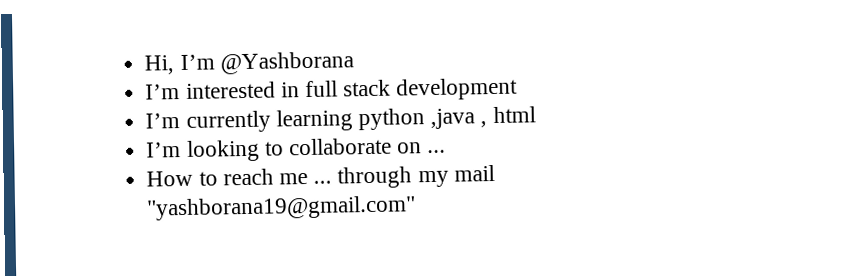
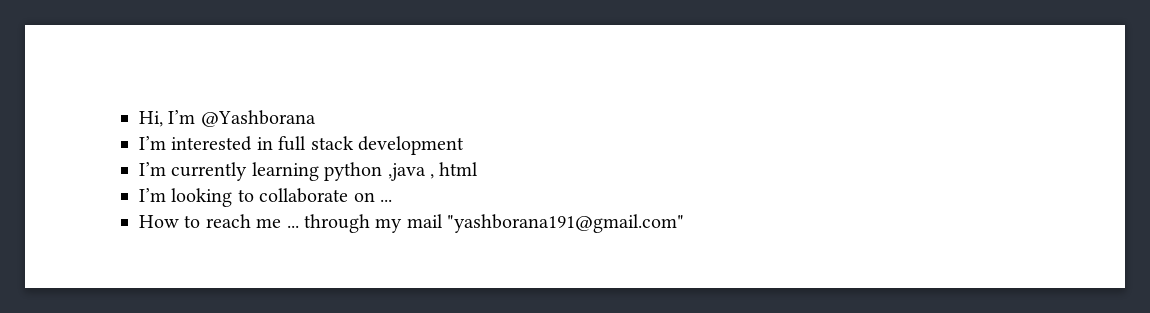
[146,195,417,221] "yashborana19@gmail.com" -> [447,214,685,233] "yashborana191@gmail.com"

